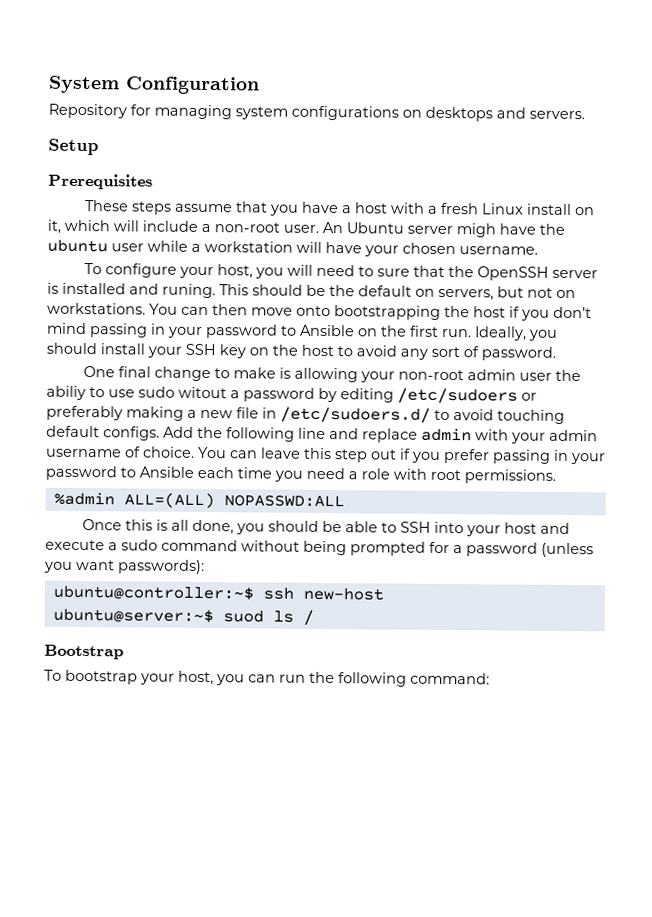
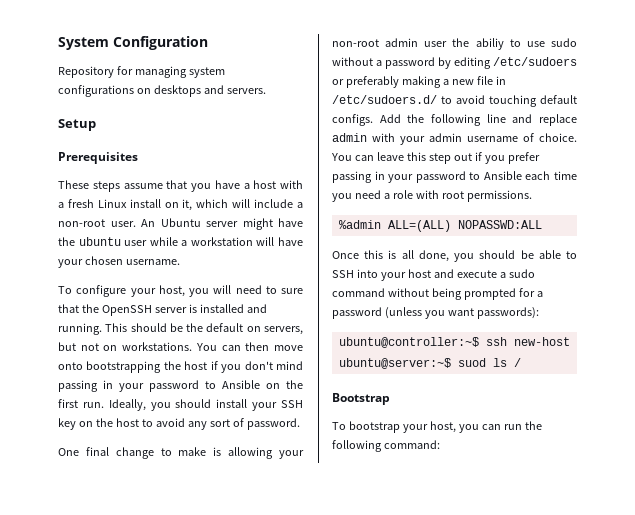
[456,223,496,238] migh -> [242,218,273,230] might
[162,283,216,299] runing. -> [58,323,102,335] running.
[178,386,227,399] witout -> [332,57,373,66] without

